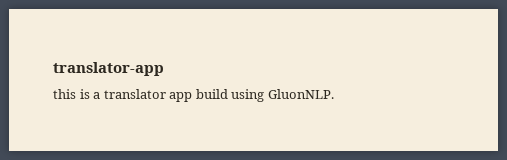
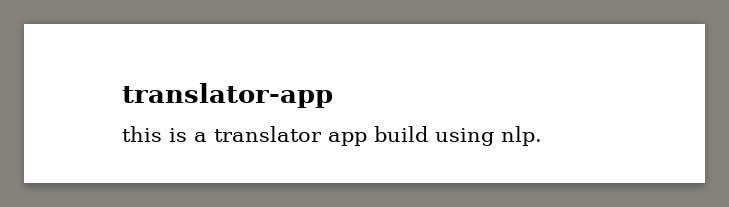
[267,89,334,99] GluonNLP. -> [501,126,542,146] nlp.

